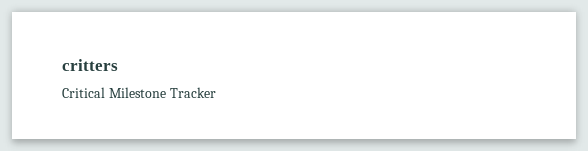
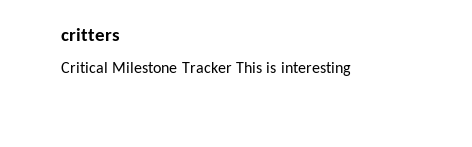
(216, 92) none -> [235,62,351,76] This is interesting

